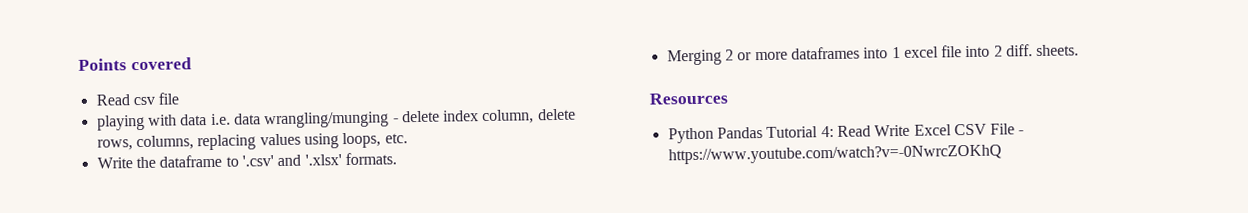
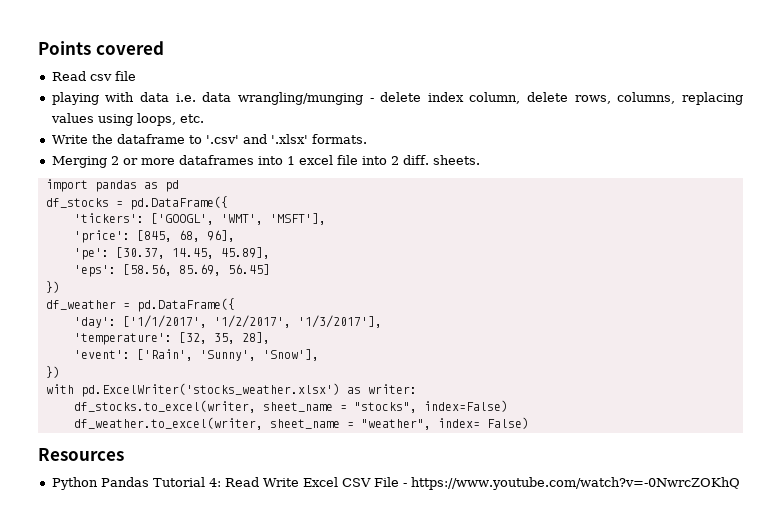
(1080, 50) none -> [45,179,179,192] [45,196,228,210] [73,213,326,225] [73,230,235,243] [73,247,270,260] [73,264,270,277] [45,281,60,293] [45,298,235,312] [73,315,382,328] [73,332,270,345] [73,349,319,361] [45,366,60,378] [45,383,417,397] [73,400,508,413] [73,417,529,430] // import pandas as pd // df_stocks = pd.DataFrame({ // 'tickers': ['GOOGL', 'WMT', 'MSFT'], // 'price': [845, 68, 96], // 'pe': [30.37, 14.45, 45.89], // 'eps': [58.56, 85.69, 56.45] // }) // df_weather = pd.DataFrame({ // 'day': ['1/1/2017', '1/2/2017', '1/3/2017'], // 'temperature': [32, 35, 28], // 'event': ['Rain', 'Sunny', 'Snow'], // }) // with pd.ExcelWriter('stocks_weather.xlsx') as writer: // df_stocks.to_excel(writer, sheet_name = "stocks", index=False) // df_weather.to_excel(writer, sheet_name = "weather", index= False)

